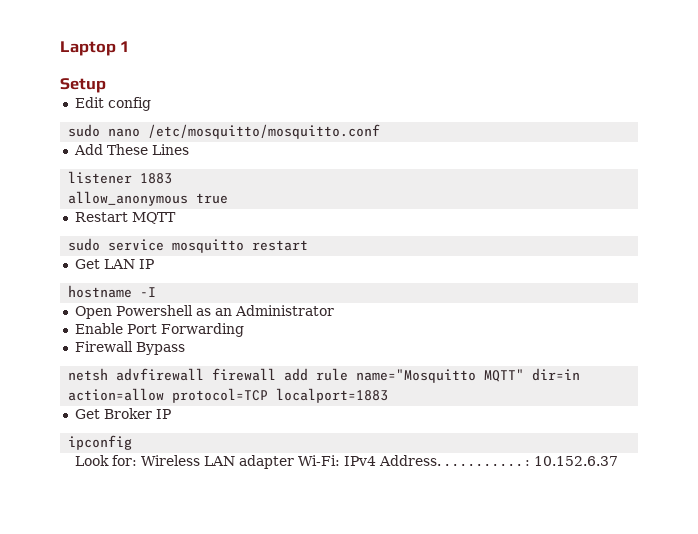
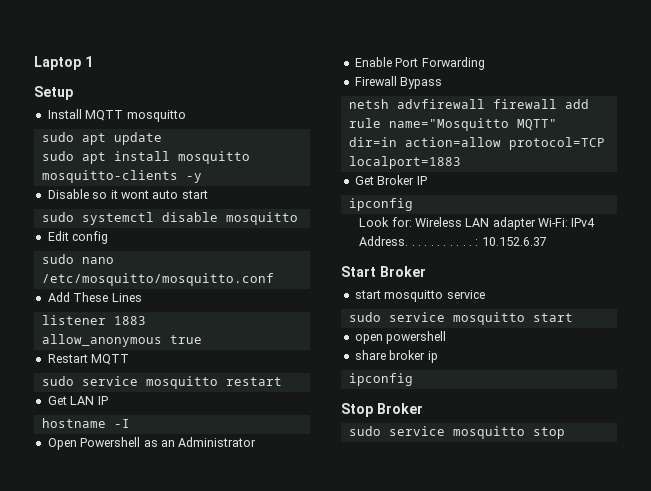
(106, 85) none -> [47,109,186,122] [41,132,162,145] [41,151,250,164] [41,170,202,183] [47,189,208,199] [41,212,298,225] // Install MQTT mosquitto // sudo apt update // sudo apt install mosquitto mosquitto-clients -y // Disable so it wont auto start // sudo systemctl disable mosquitto
(619, 461) none -> [341,266,426,277] [354,290,485,302] [348,312,573,325] [354,331,447,344] [354,350,438,363] [348,373,413,386] [341,403,423,417] [348,426,565,439] // Start Broker // start mosquitto service // sudo service mosquitto start // open powershell // share broker ip // ipconfig // Stop Broker // sudo service mosquitto stop

